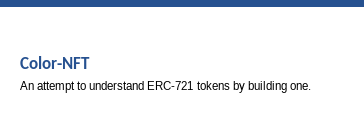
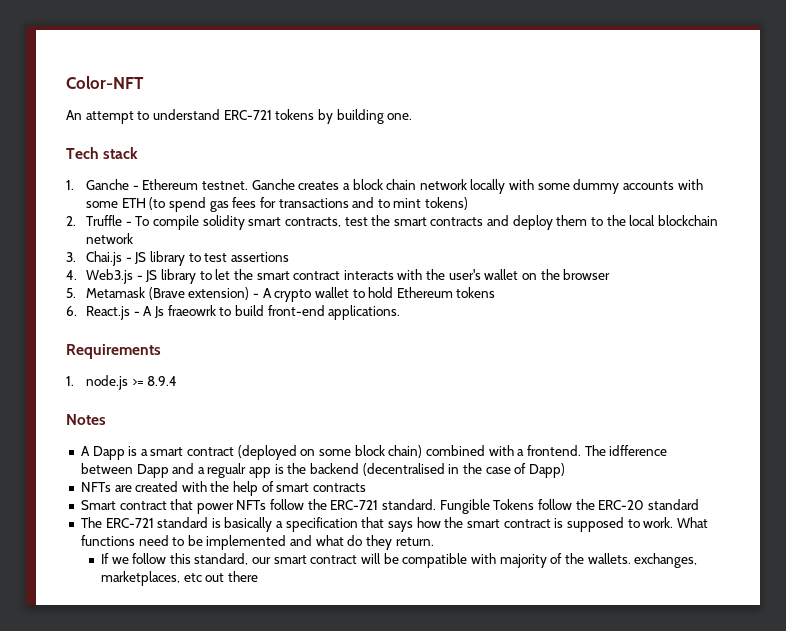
(311, 86) none -> [66,147,139,159] [66,179,703,194] [86,197,469,212] [66,215,718,230] [86,233,134,244] [66,251,289,266] [66,269,611,284] [66,287,496,302] [66,305,401,320] [66,344,161,359] [66,375,178,390] [66,414,106,425] [80,445,668,460] [80,463,565,478] [80,481,367,496] [80,499,699,514] [80,517,708,532] [80,535,434,550] [100,553,698,568] [100,571,258,586] // Tech stack // 1. Ganche - Ethereum testnet. Ganche creates a block chain network locally with some dummy accounts with some ETH (to spend gas fees for transactions and to mint tokens) // 2. Truffle - To compile solidity smart contracts, test the smart contracts and deploy them to the local blockchain network // 3. Chai.js - JS library to test assertions // 4. Web3.js - JS library to let the smart contract interacts with the user's wallet on the browser // 5. Metamask (Brave extension) - A crypto wallet to hold Ethereum tokens // 6. React.js - A Js fraeowrk to build front-end applications. // Requirements // 1. node.js >= 8.9.4 // Notes // A Dapp is a smart contract (deployed on some block chain) combined with a frontend. The idfference between Dapp and a regualr app is the backend (decentralised in the case of Dapp) // NFTs are created with the help of smart contracts // Smart contract that power NFTs follow the ERC-721 standard. Fungible Tokens follow the ERC-20 standard // The ERC-721 standard is basically a specification that says how the smart contract is supposed to work. What functions need to be implemented and what do they return. // If we follow this standard, our smart contract will be compatible with majority of the wallets. exchanges, marketplaces, etc out there

